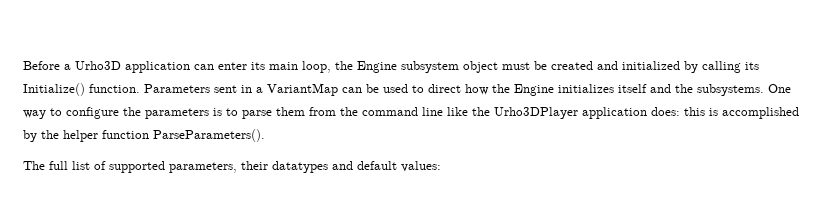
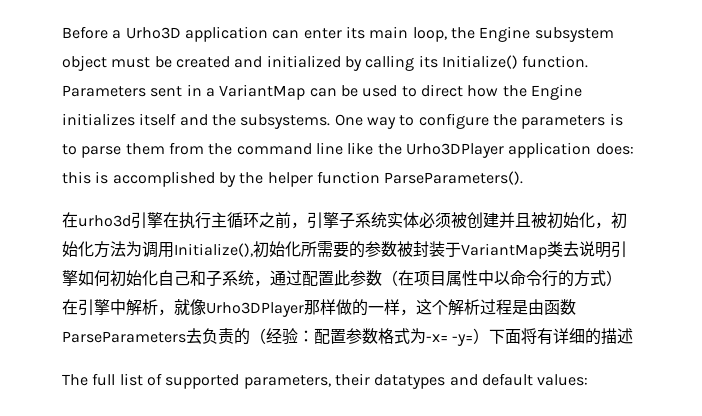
(265, 135) none -> [62,212,627,229] [62,241,627,259] [62,270,622,287] [62,299,576,317] [62,328,634,346] // 在urho3d引擎在执行主循环之前，引擎子系统实体必须被创建并且被初始化，初始化方法为调用Initialize(),初始化所需要的参数被封装于VariantMap类去说明引擎如何初始化自己和子系统，通过配置此参数（在项目属性中以命令行的方式）在引擎中解析，就像Urho3DPlayer那样做的一样，这个解析过程是由函数ParseParameters去负责的（经验：配置参数格式为-x= -y=）下面将有详细的描述

